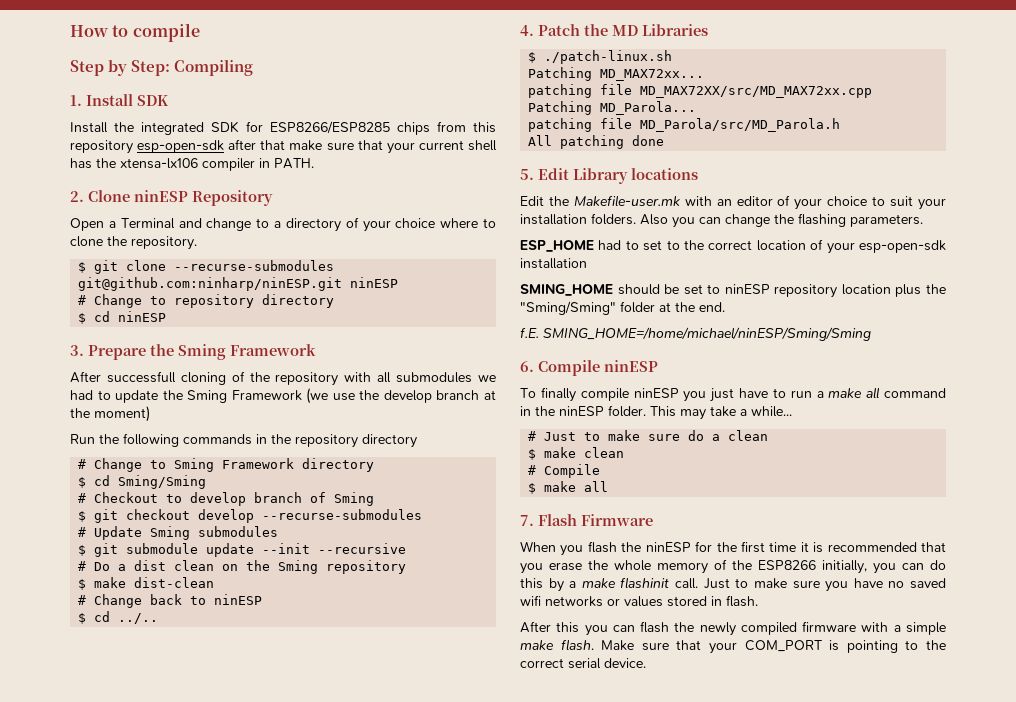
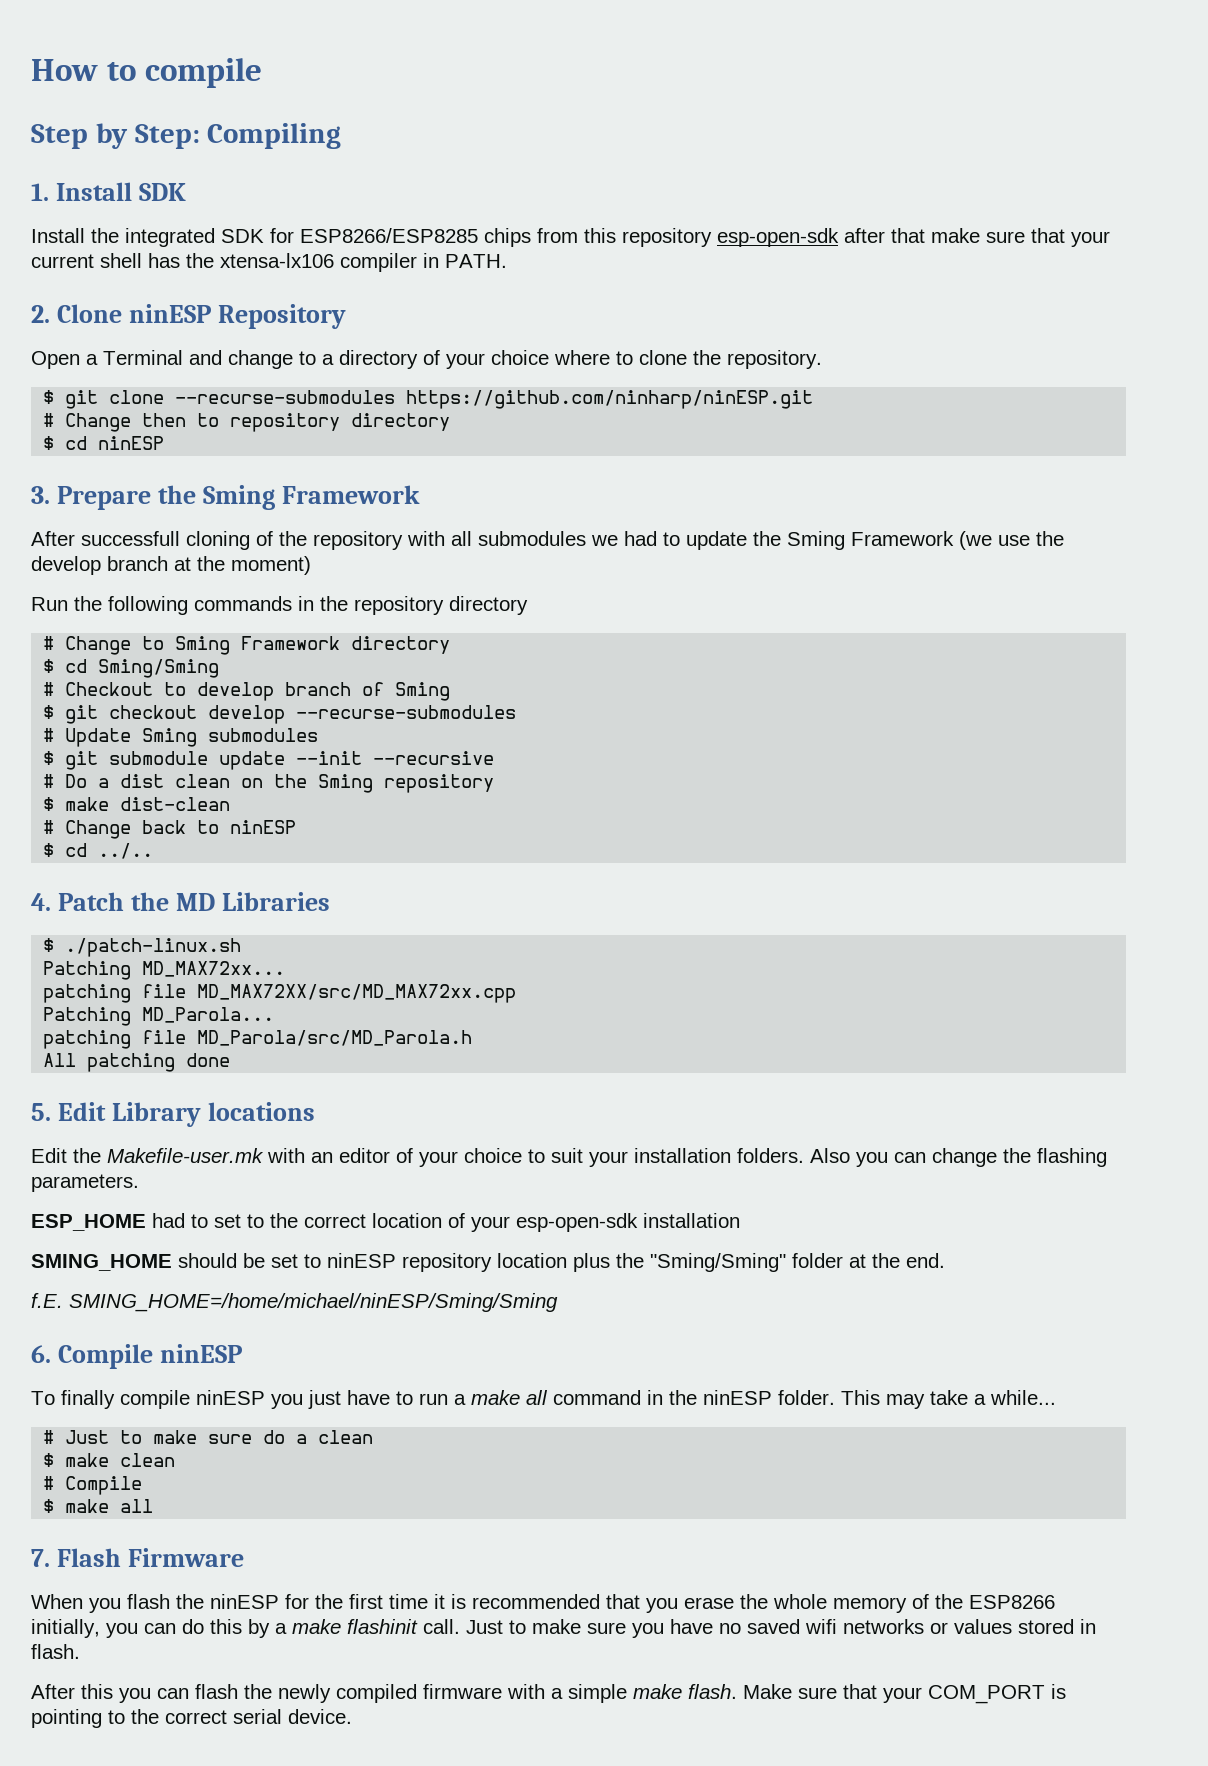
[78,277,399,291] [78,294,143,308] git@github.com:ninharp/ninESP.git ninESP // # Change -> [406,390,814,409] [43,413,187,432] https://github.com/ninharp/ninESP.git // # Change then

